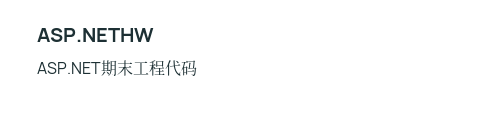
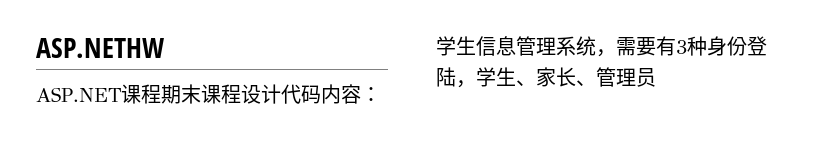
[101,60,197,77] 期末工程代码 -> [120,84,381,104] [436,36,767,57] [436,67,656,88] 课程期末课程设计代码内容：学生信息管理系统，需要有3种身份登陆，学生、家长、管理员

